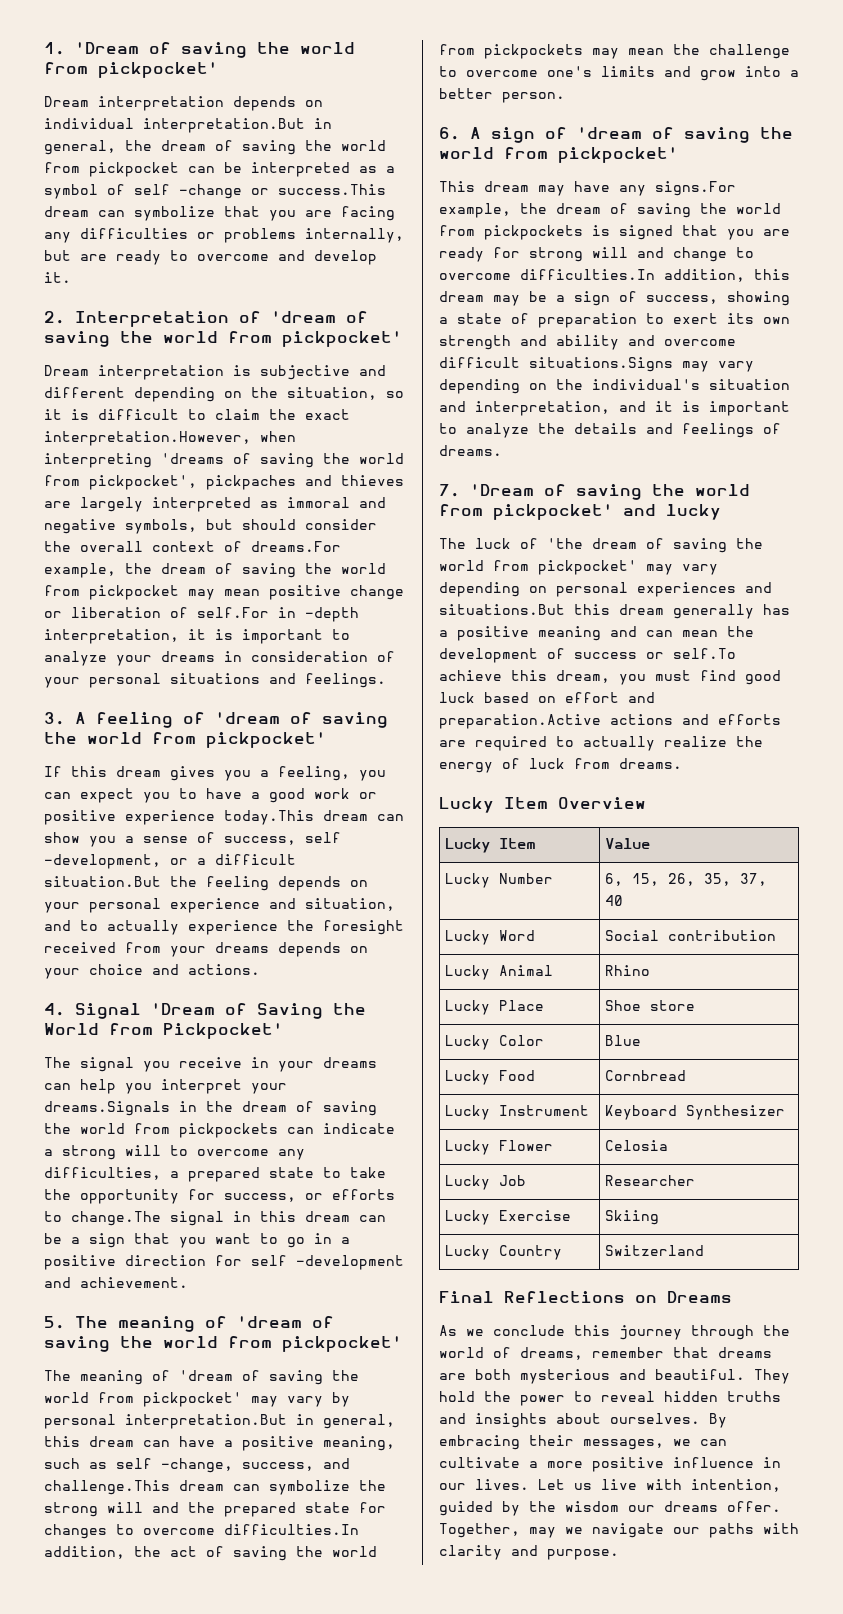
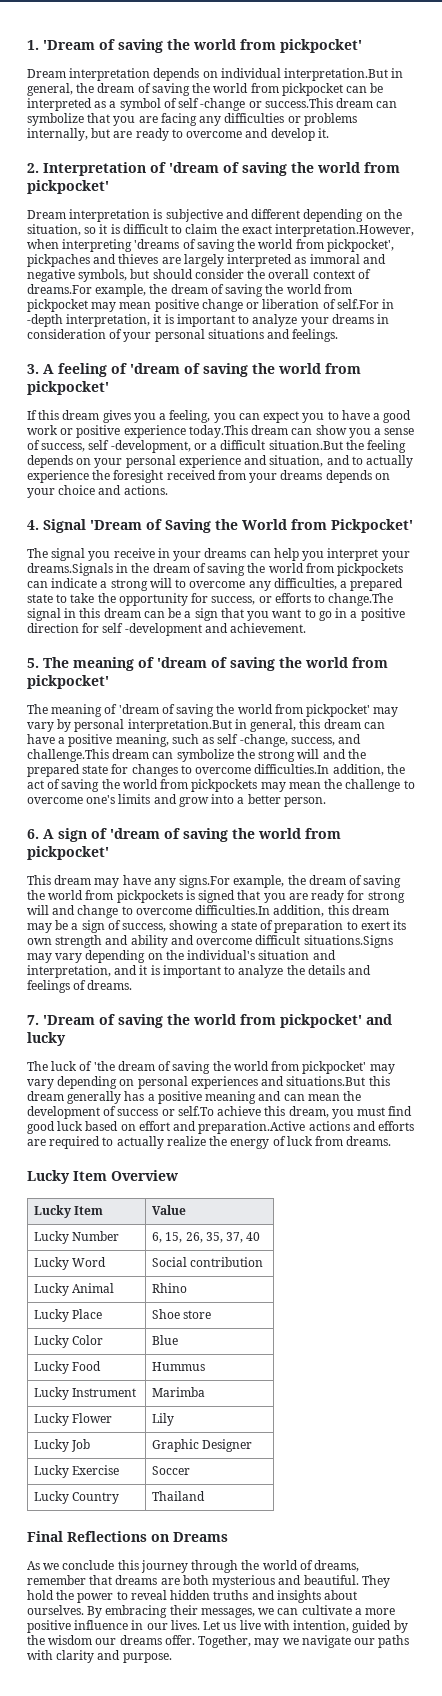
[605,1070,687,1081] Cornbread -> [152,1362,206,1371] Hummus
[605,1105,786,1120] Keyboard Synthesizer -> [152,1387,206,1397] Marimba
[605,1140,669,1151] Celosia -> [152,1413,175,1426] Lily
[605,1175,696,1186] Researcher -> [152,1439,253,1452] Graphic Designer
[605,1210,660,1225] Skiing -> [152,1466,191,1475] Soccer
[605,1245,705,1256] Switzerland -> [152,1491,206,1501] Thailand

